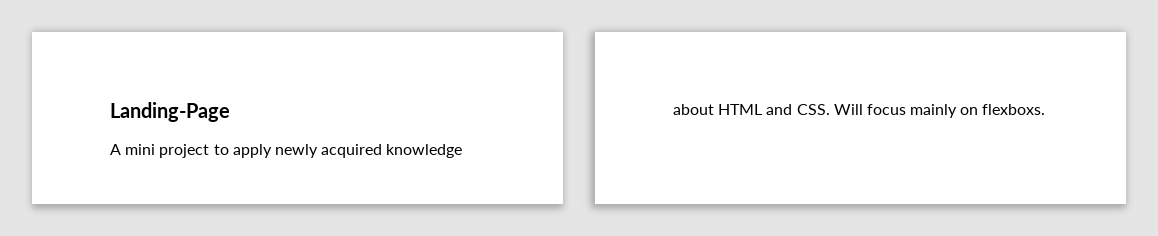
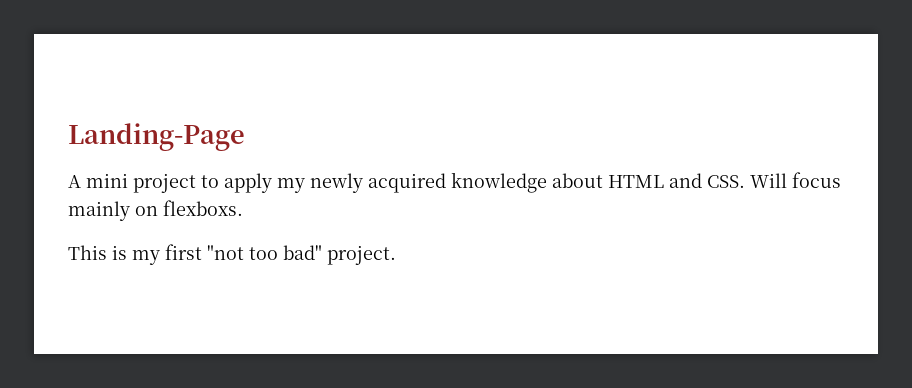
(272, 151) none -> [277,178,305,193] my
(1046, 109) none -> [68,244,396,265] // This is my first "not too bad" project.

